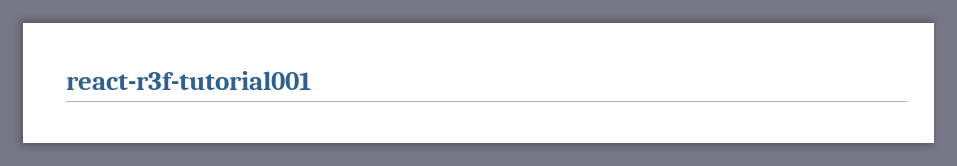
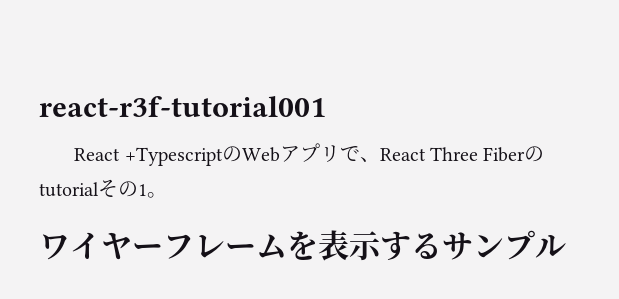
(311, 80) none -> [74,143,545,166] [39,179,167,198] [39,230,566,261] // React +TypescriptのWebアプリで、React Three Fiberのtutorialその1。 // ワイヤーフレームを表示するサンプル

